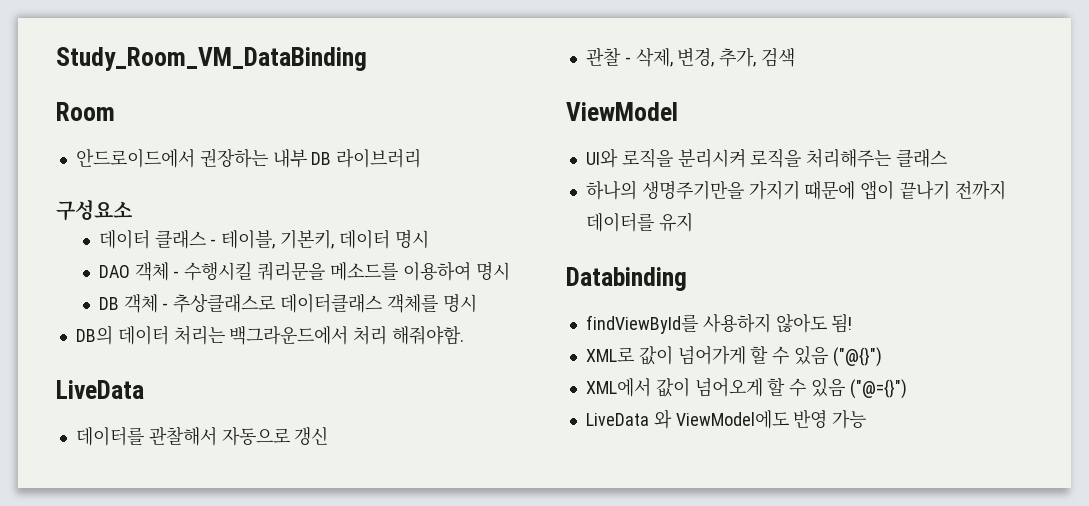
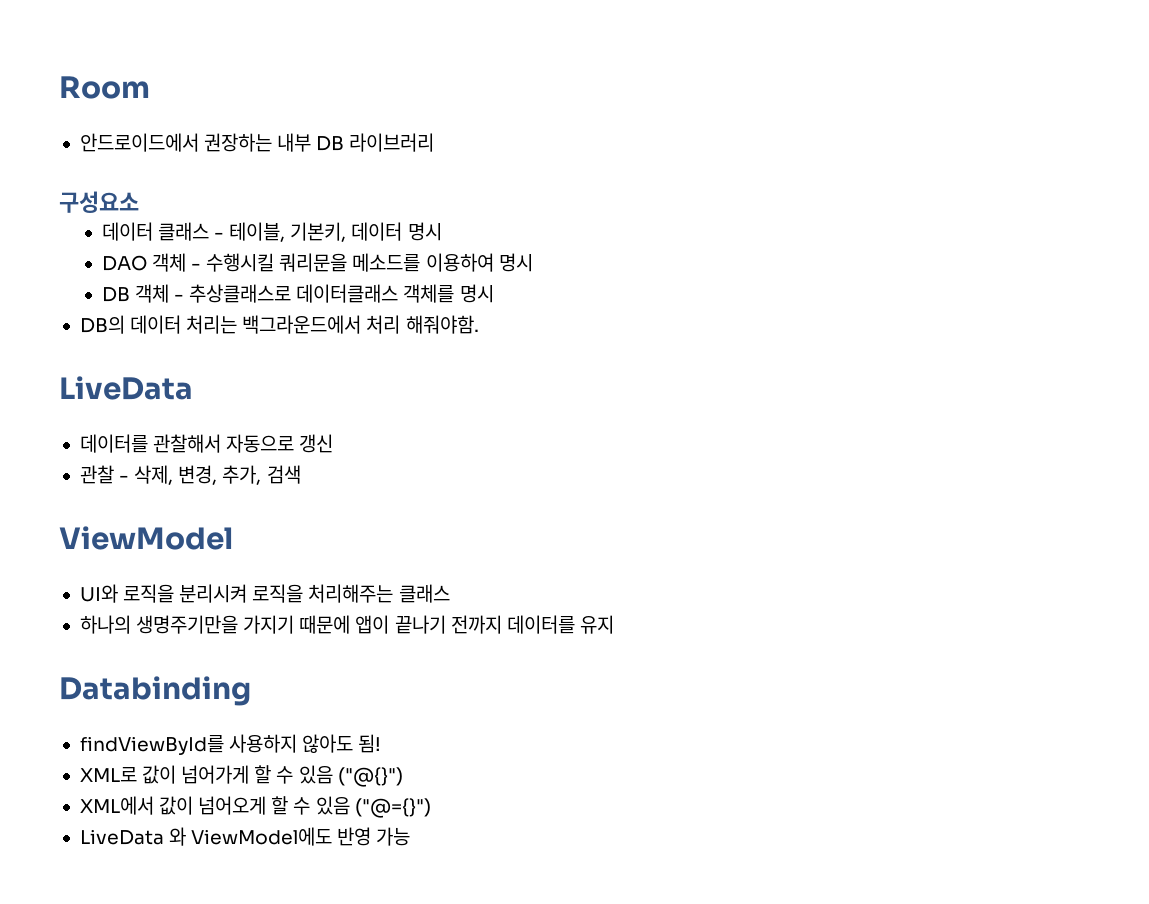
[56,47,367,71] Study_Room_VM_DataBinding // -> (59, 87) none

